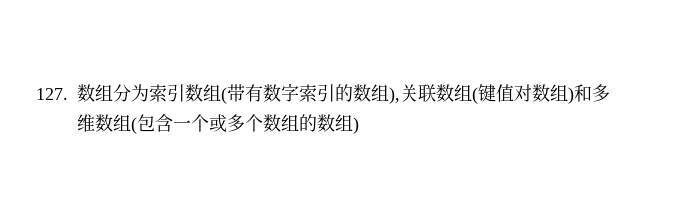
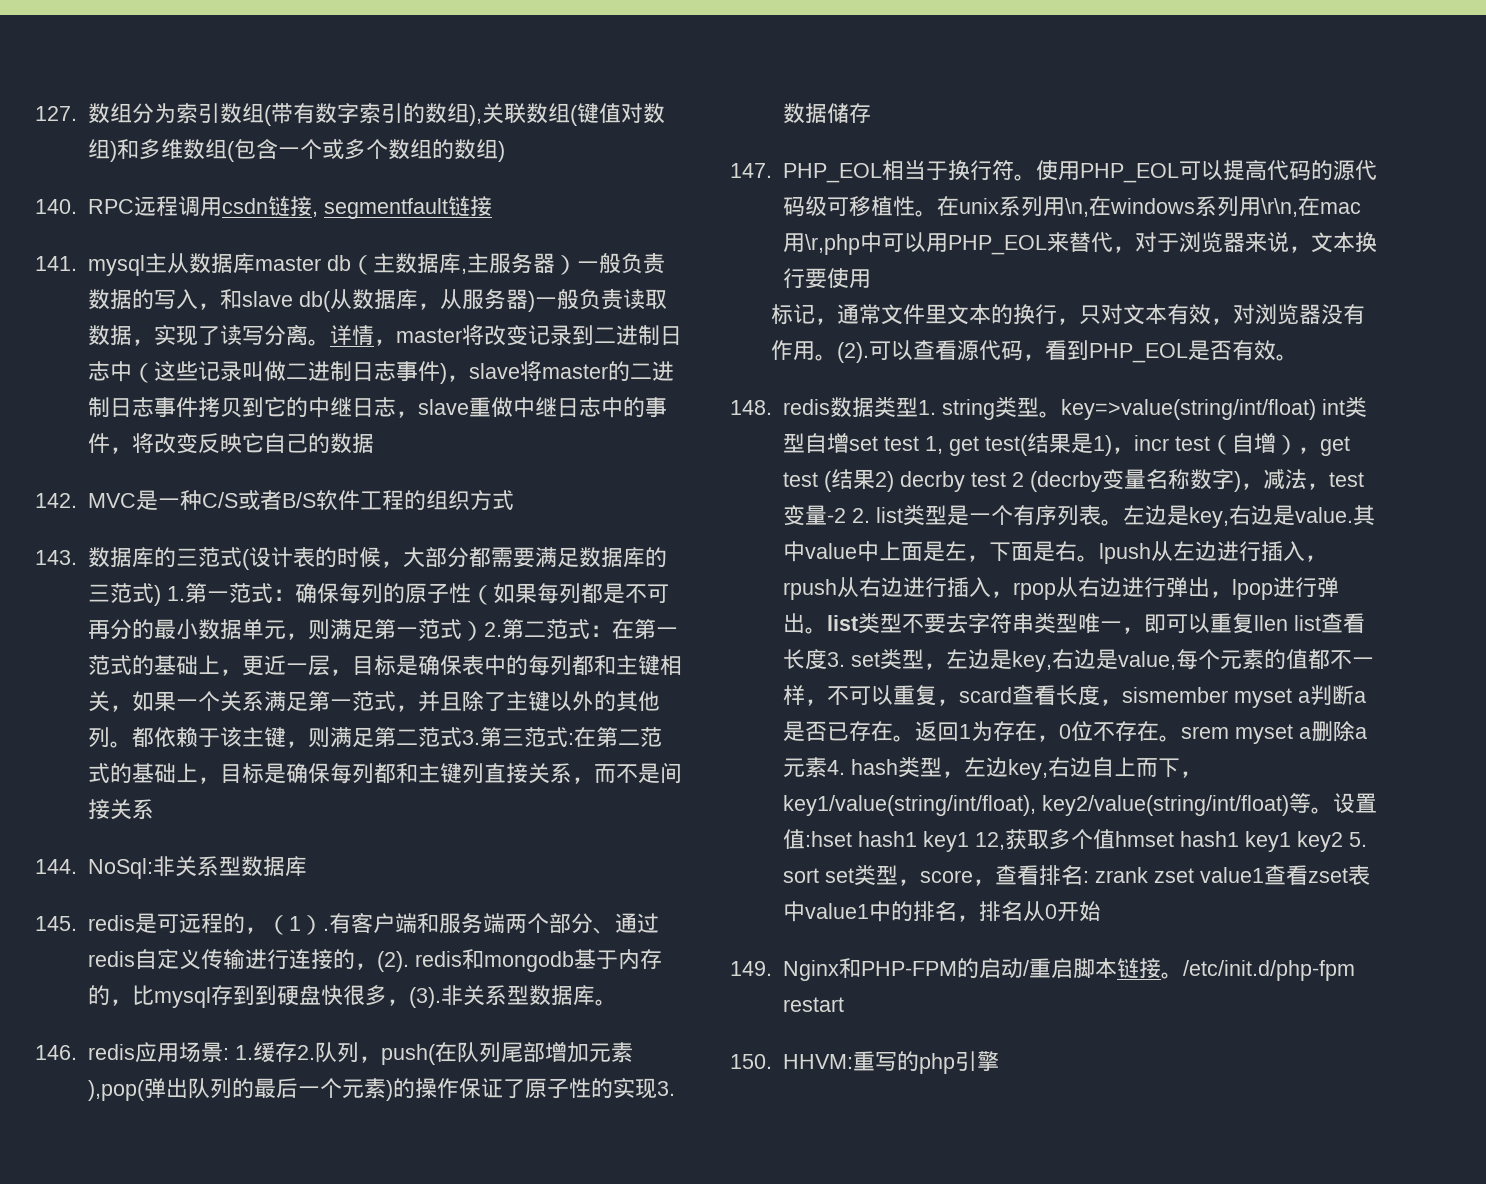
(359, 125) none -> [35,196,492,219] [35,253,665,276] [87,289,667,312] [87,324,682,346] [87,360,674,384] [87,397,667,418] [87,432,374,454] [35,490,514,511] [35,547,667,570] [87,583,669,606] [87,619,678,641] [87,655,682,676] [87,691,660,712] [87,727,662,748] [87,762,682,784] [87,799,154,820] [35,856,307,879] [35,913,659,935] [87,949,662,972] [87,985,617,1008] [35,1042,633,1065] [87,1078,675,1101] [782,103,871,124] [730,160,1377,183] [782,196,1361,217] [782,232,1377,255] [782,268,871,289] [771,304,1366,325] [771,340,1299,363] [730,397,1367,420] [782,433,1350,456] [782,469,1364,492] [782,505,1375,528] [782,541,1327,564] [782,577,1339,600] [782,613,1365,634] [782,649,1374,672] [782,685,1366,708] [782,721,1367,744] [782,757,1202,780] [782,793,1377,816] [782,829,1367,852] [782,865,1370,886] [782,901,1101,922] [730,958,1355,981] [782,997,844,1012] [730,1051,999,1074] // 140. RPC远程调用csdn链接, segmentfault链接 // 141. mysql主从数据库master db（主数据库,主服务器）一般负责数据的写入，和slave db(从数据库，从服务器)一般负责读取数据，实现了读写分离。详情，master将改变记录到二进制日志中（这些记录叫做二进制日志事件)，slave将master的二进制日志事件拷贝到它的中继日志，slave重做中继日志中的事件，将改变反映它自己的数据 // 142. MVC是一种C/S或者B/S软件工程的组织方式 // 143.数据库的三范式(设计表的时候，大部分都需要满足数据库的三范式) 1.第一范式：确保每列的原子性（如果每列都是不可再分的最小数据单元，则满足第一范式）2.第二范式：在第一范式的基础上，更近一层，目标是确保表中的每列都和主键相关，如果一个关系满足第一范式，并且除了主键以外的其他列。都依赖于该主键，则满足第二范式3.第三范式:在第二范式的基础上，目标是确保每列都和主键列直接关系，而不是间接关系 // 144. NoSql:非关系型数据库 // 145. redis是可远程的，（1）.有客户端和服务端两个部分、通过redis自定义传输进行连接的，(2). redis和mongodb基于内存的，比mysql存到到硬盘快很多，(3).非关系型数据库。 // 146. redis应用场景: 1.缓存2.队列，push(在队列尾部增加元素),pop(弹出队列的最后一个元素)的操作保证了原子性的实现3.数据储存 // 147. PHP_EOL相当于换行符。使用PHP_EOL可以提高代码的源代码级可移植性。在unix系列用\n,在windows系列用\r\n,在mac用\r,php中可以用PHP_EOL来替代，对于浏览器来说，文本换行要使用 // 标记，通常文件里文本的换行，只对文本有效，对浏览器没有作用。(2).可以查看源代码，看到PHP_EOL是否有效。 // 148. redis数据类型1. string类型。key=>value(string/int/float) int类型自增set test 1, get test(结果是1)，incr test（自增），get test (结果2) decrby test 2 (decrby变量名称数字)，减法，test变量-2 2. list类型是一个有序列表。左边是key,右边是value.其中value中上面是左，下面是右。lpush从左边进行插入，rpush从右边进行插入，rpop从右边进行弹出，lpop进行弹出。list类型不要去字符串类型唯一，即可以重复llen list查看长度3. set类型，左边是key,右边是value,每个元素的值都不一样，不可以重复，scard查看长度，sismember myset a判断a是否已存在。返回1为存在，0位不存在。srem myset a删除a元素4. hash类型，左边key,右边自上而下，key1/value(string/int/float), key2/value(string/int/float)等。设置值:hset hash1 key1 12,获取多个值hmset hash1 key1 key2 5. sort set类型，score，查看排名: zrank zset value1查看zset表中value1中的排名，排名从0开始 // 149. Nginx和PHP-FPM的启动/重启脚本链接。/etc/init.d/php-fpm restart // 150. HHVM:重写的php引擎

